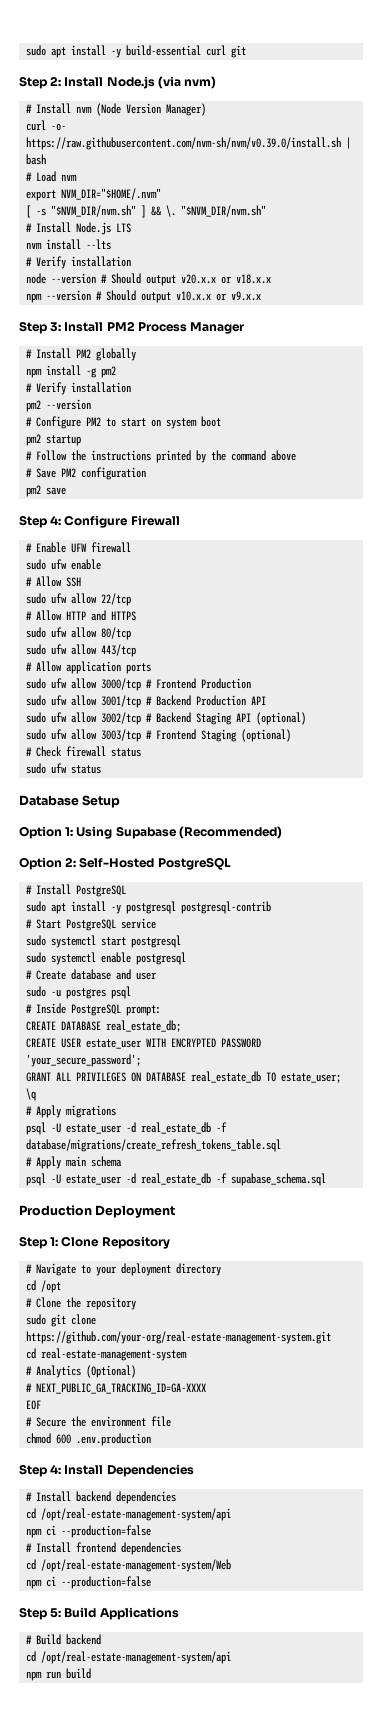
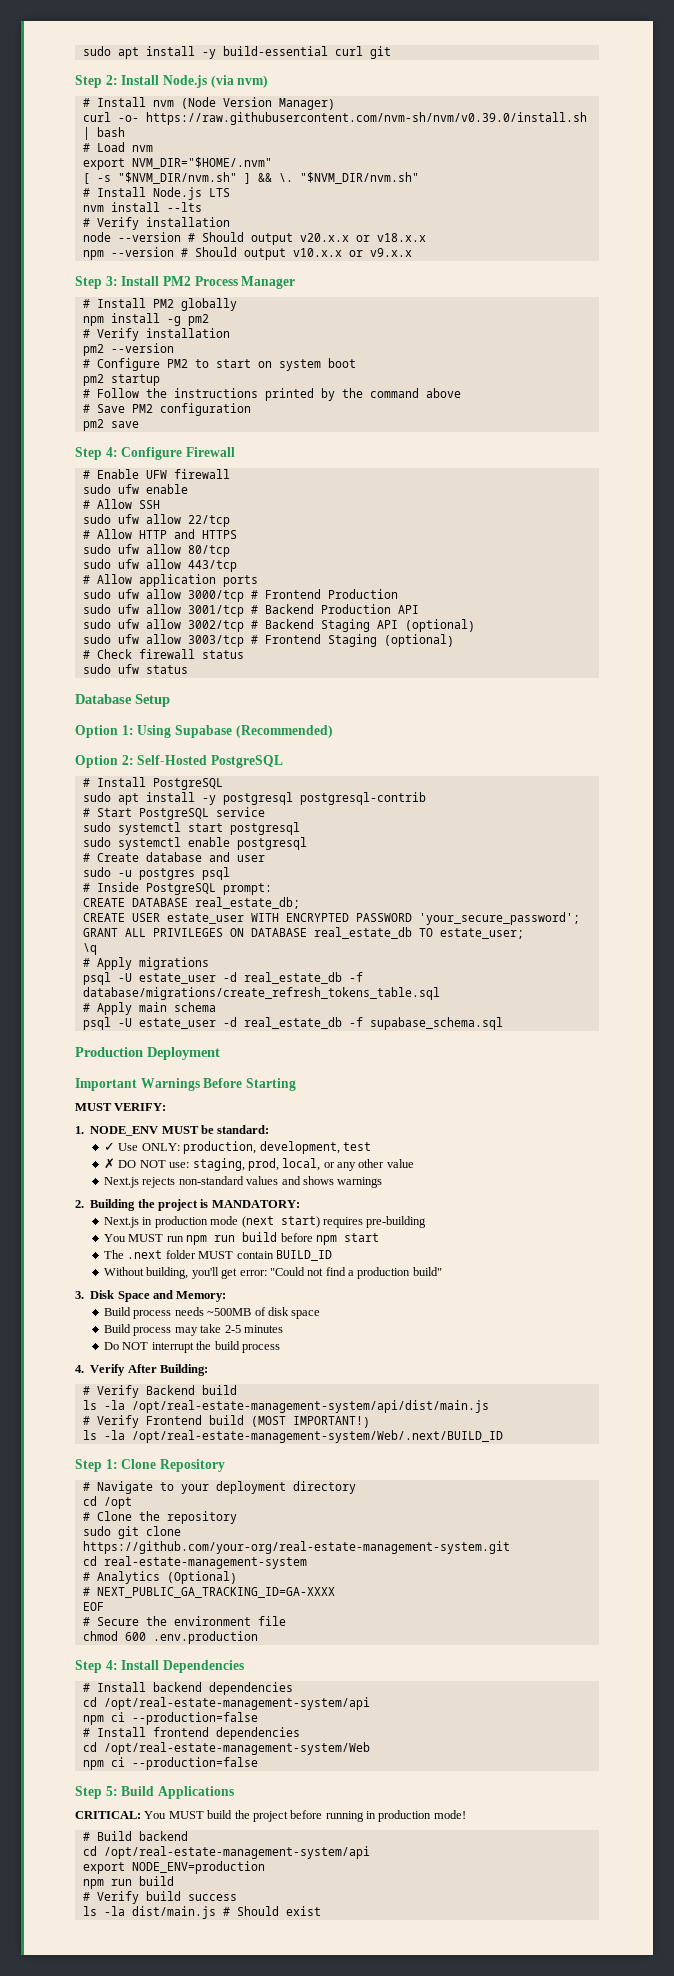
(176, 1211) none -> [75,1078,296,1091] [75,1103,167,1111] [75,1125,270,1136] [103,1141,371,1154] [103,1158,414,1171] [103,1176,383,1188] [75,1199,300,1211] [103,1216,427,1228] [103,1232,379,1245] [103,1250,332,1261] [103,1267,442,1279] [75,1290,227,1302] [103,1307,321,1319] [103,1324,283,1336] [103,1341,280,1353] [75,1364,208,1376] [82,1385,237,1398] [82,1400,489,1413] [82,1415,370,1428] [82,1430,503,1443] // Important Warnings Before Starting // MUST VERIFY: // 1. NODE_ENV MUST be standard: // ✓ Use ONLY: production, development, test // ✗ DO NOT use: staging, prod, local, or any other value // Next.js rejects non-standard values and shows warnings // 2. Building the project is MANDATORY: // Next.js in production mode (next start) requires pre-building // You MUST run npm run build before npm start // The .next folder MUST contain BUILD_ID // Without building, you'll get error: "Could not find a production build" // 3. Disk Space and Memory: // Build process needs ~500MB of disk space // Build process may take 2-5 minutes // Do NOT interrupt the build process // 4. Verify After Building: // # Verify Backend build // ls -la /opt/real-estate-management-system/api/dist/main.js // # Verify Frontend build (MOST IMPORTANT!) // ls -la /opt/real-estate-management-system/Web/.next/BUILD_ID
(179, 1613) none -> [75,1810,466,1822] // CRITICAL: You MUST build the project before running in production mode!
[25,1668,91,1681] // npm run build -> [82,1861,265,1874] [82,1876,174,1889] [82,1891,237,1904] [82,1906,321,1919] // export NODE_ENV=production // npm run build // # Verify build success // ls -la dist/main.js # Should exist

